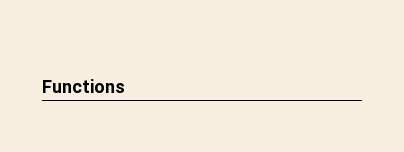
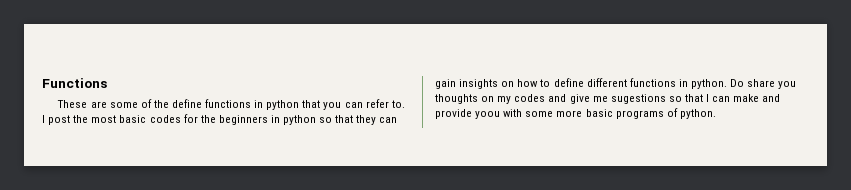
(125, 86) none -> [57,99,405,110] [42,114,398,125] [435,78,797,89] [435,94,781,104] [435,108,716,119] // These are some of the define functions in python that you can refer to. I post the most basic codes for the beginners in python so that they can gain insights on how to define different functions in python. Do share you thoughts on my codes and give me sugestions so that I can make and provide yoou with some more basic programs of python.

